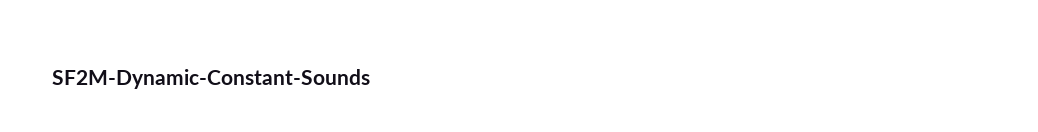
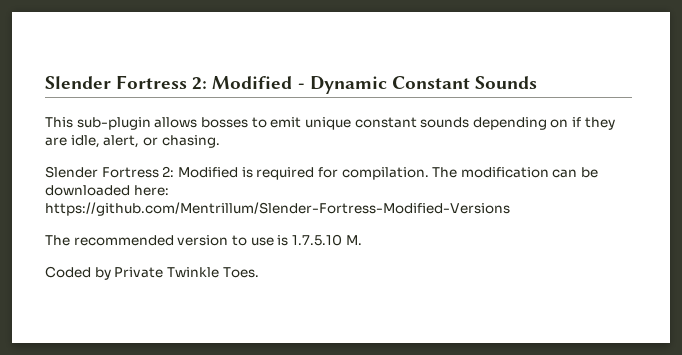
[52,69,370,89] SF2M-Dynamic-Constant-Sounds -> [45,75,537,94] [45,117,615,130] [45,135,220,148] [45,166,599,180] [45,185,169,196] [45,202,510,216] [45,234,362,246] [45,266,259,280] Slender Fortress 2: Modified - Dynamic Constant Sounds // This sub-plugin allows bosses to emit unique constant sounds depending on if they are idle, alert, or chasing. // Slender Fortress 2: Modified is required for compilation. The modification can be downloaded here: https://github.com/Mentrillum/Slender-Fortress-Modified-Versions // The recommended version to use is 1.7.5.10 M. // Coded by Private Twinkle Toes.

